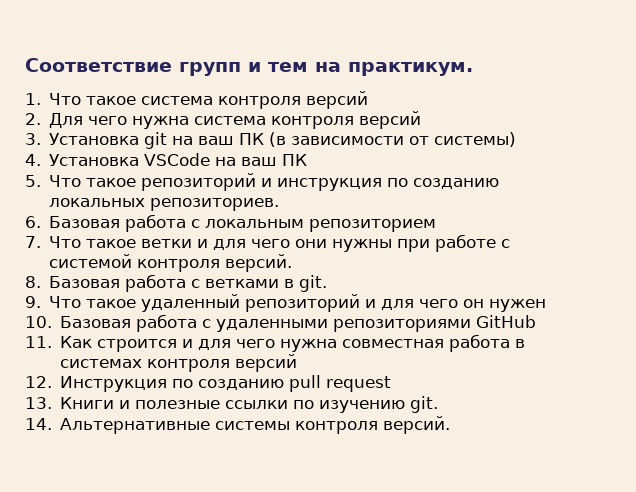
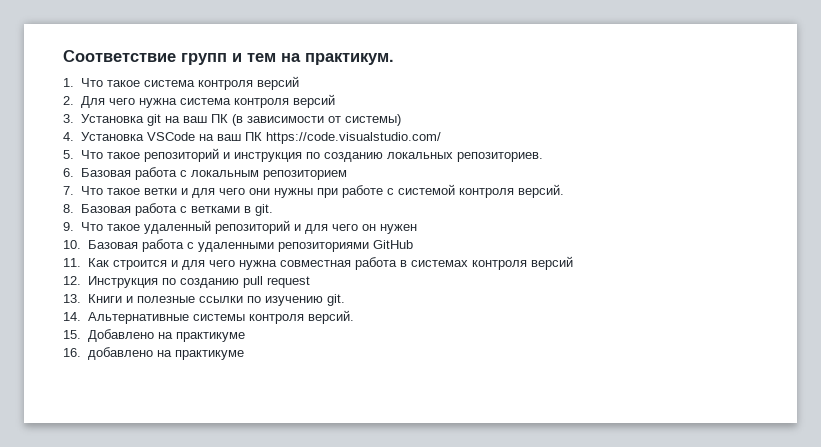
(308, 160) none -> [265,132,441,144] https://code.visualstudio.com/
(451, 425) none -> [63,329,245,342] [63,347,244,360] // 15. Добавлено на практикуме // 16. добавлено на практикуме

